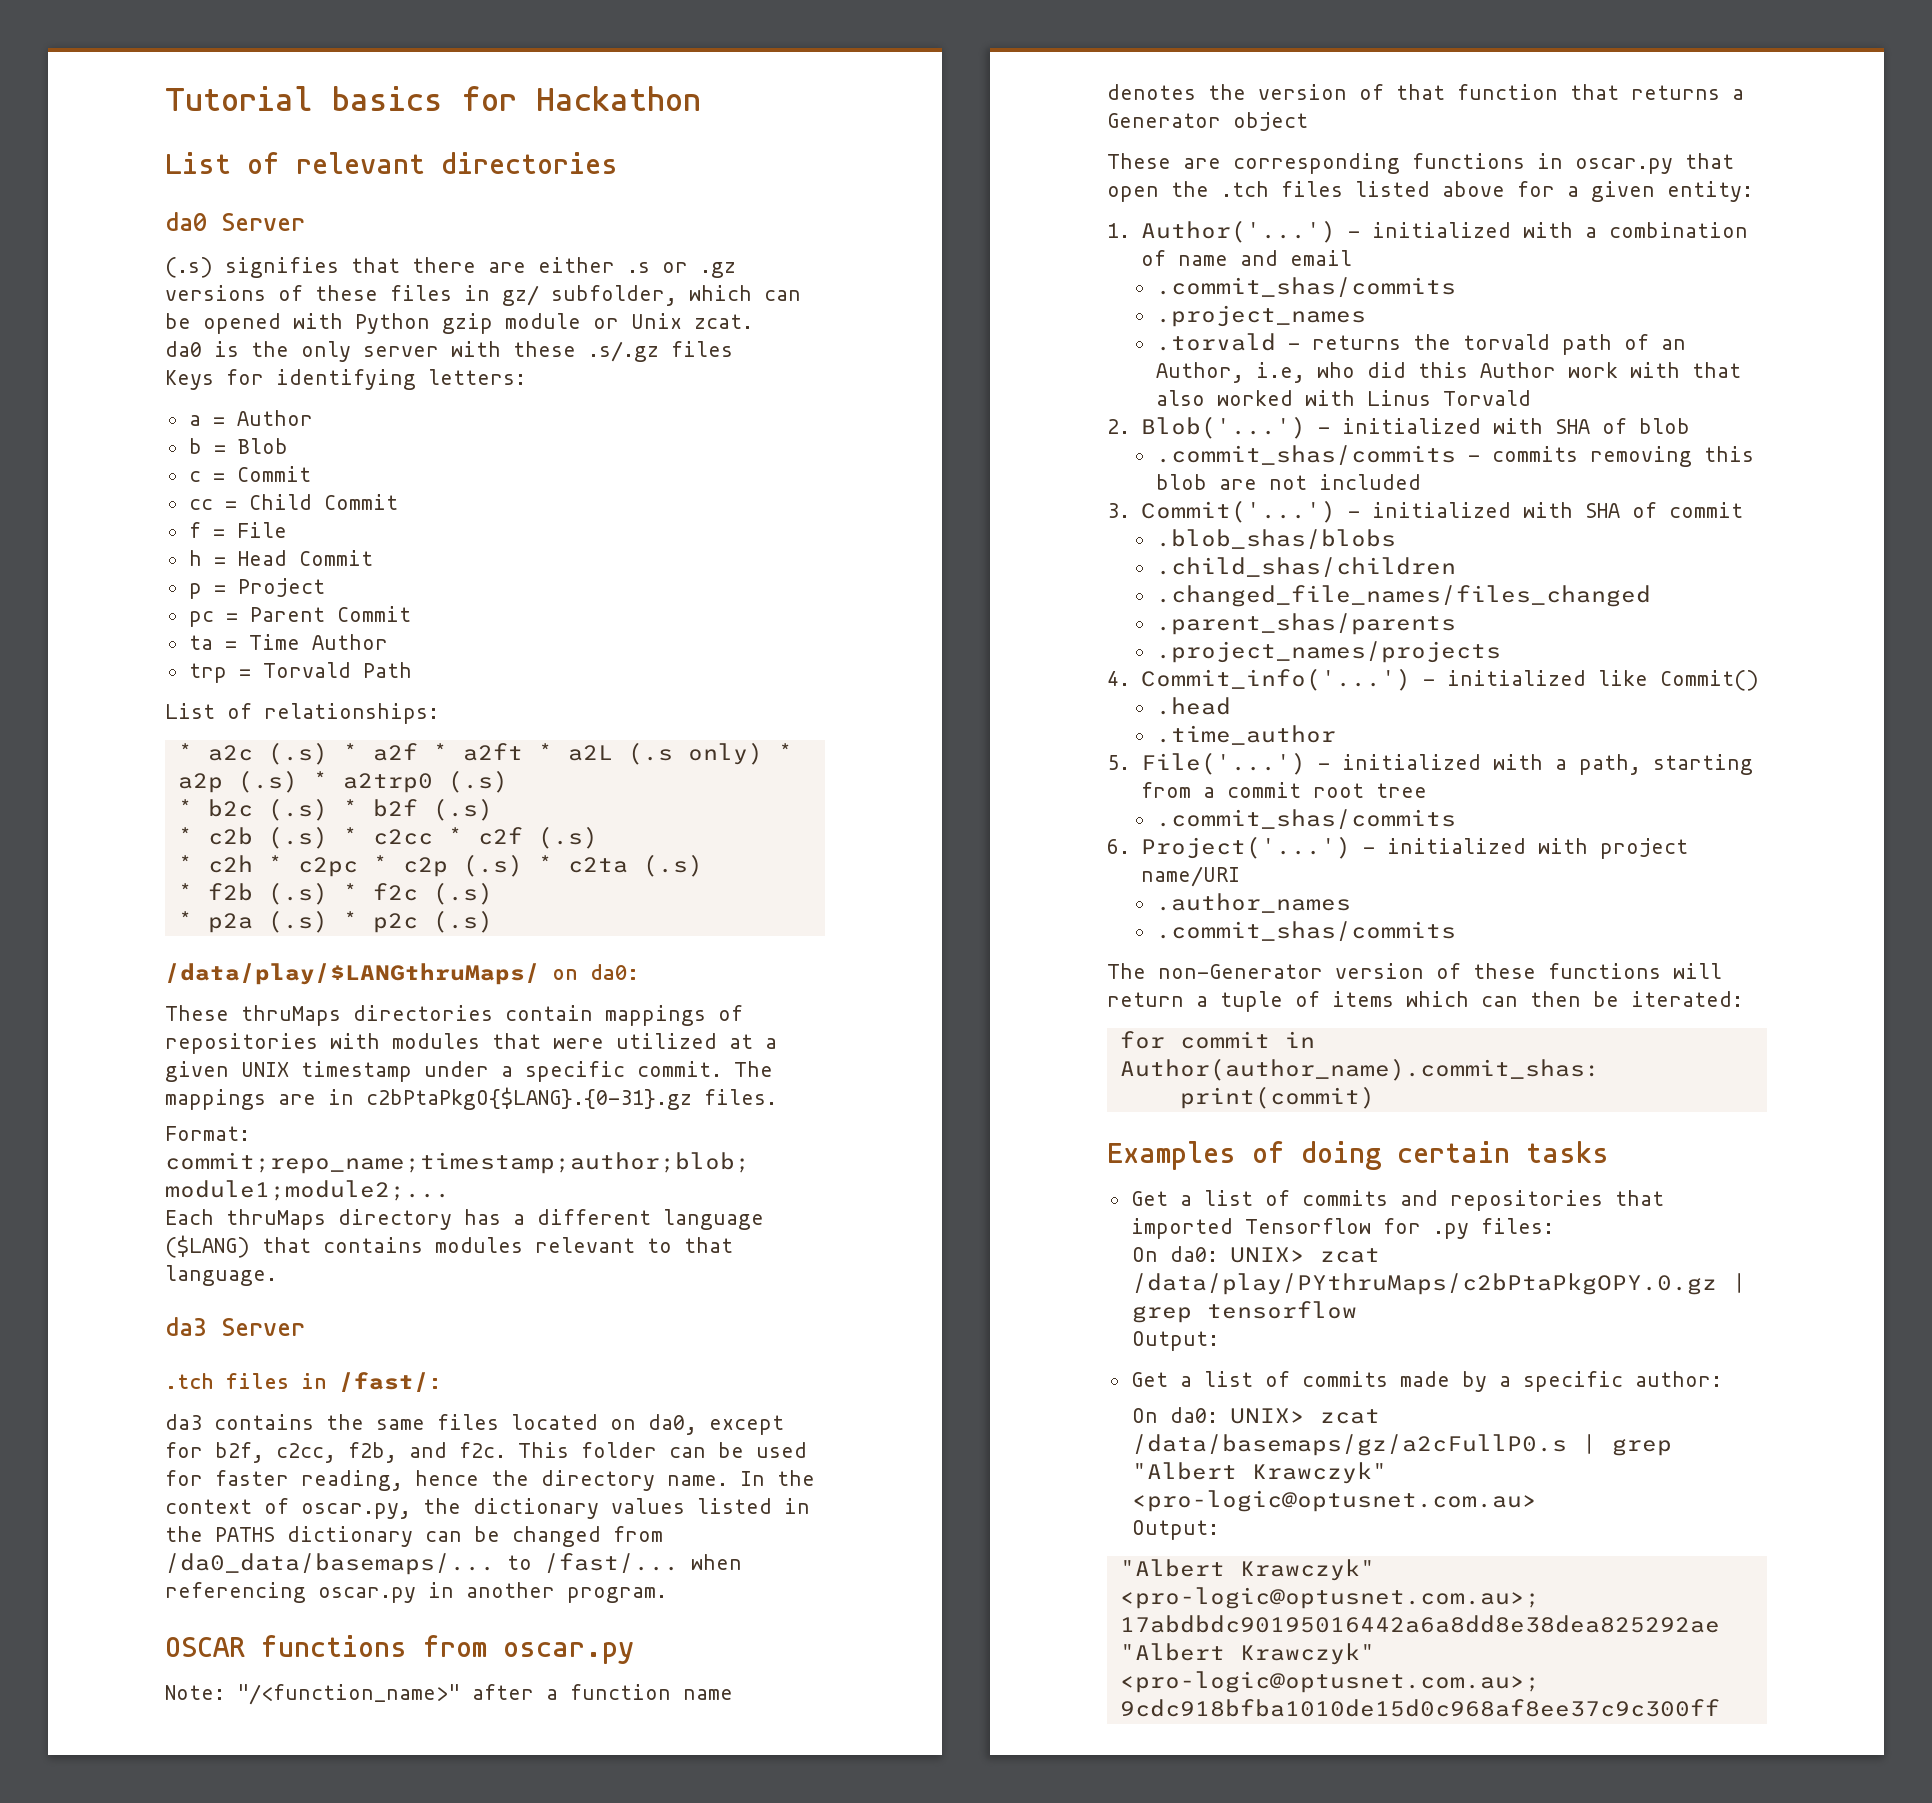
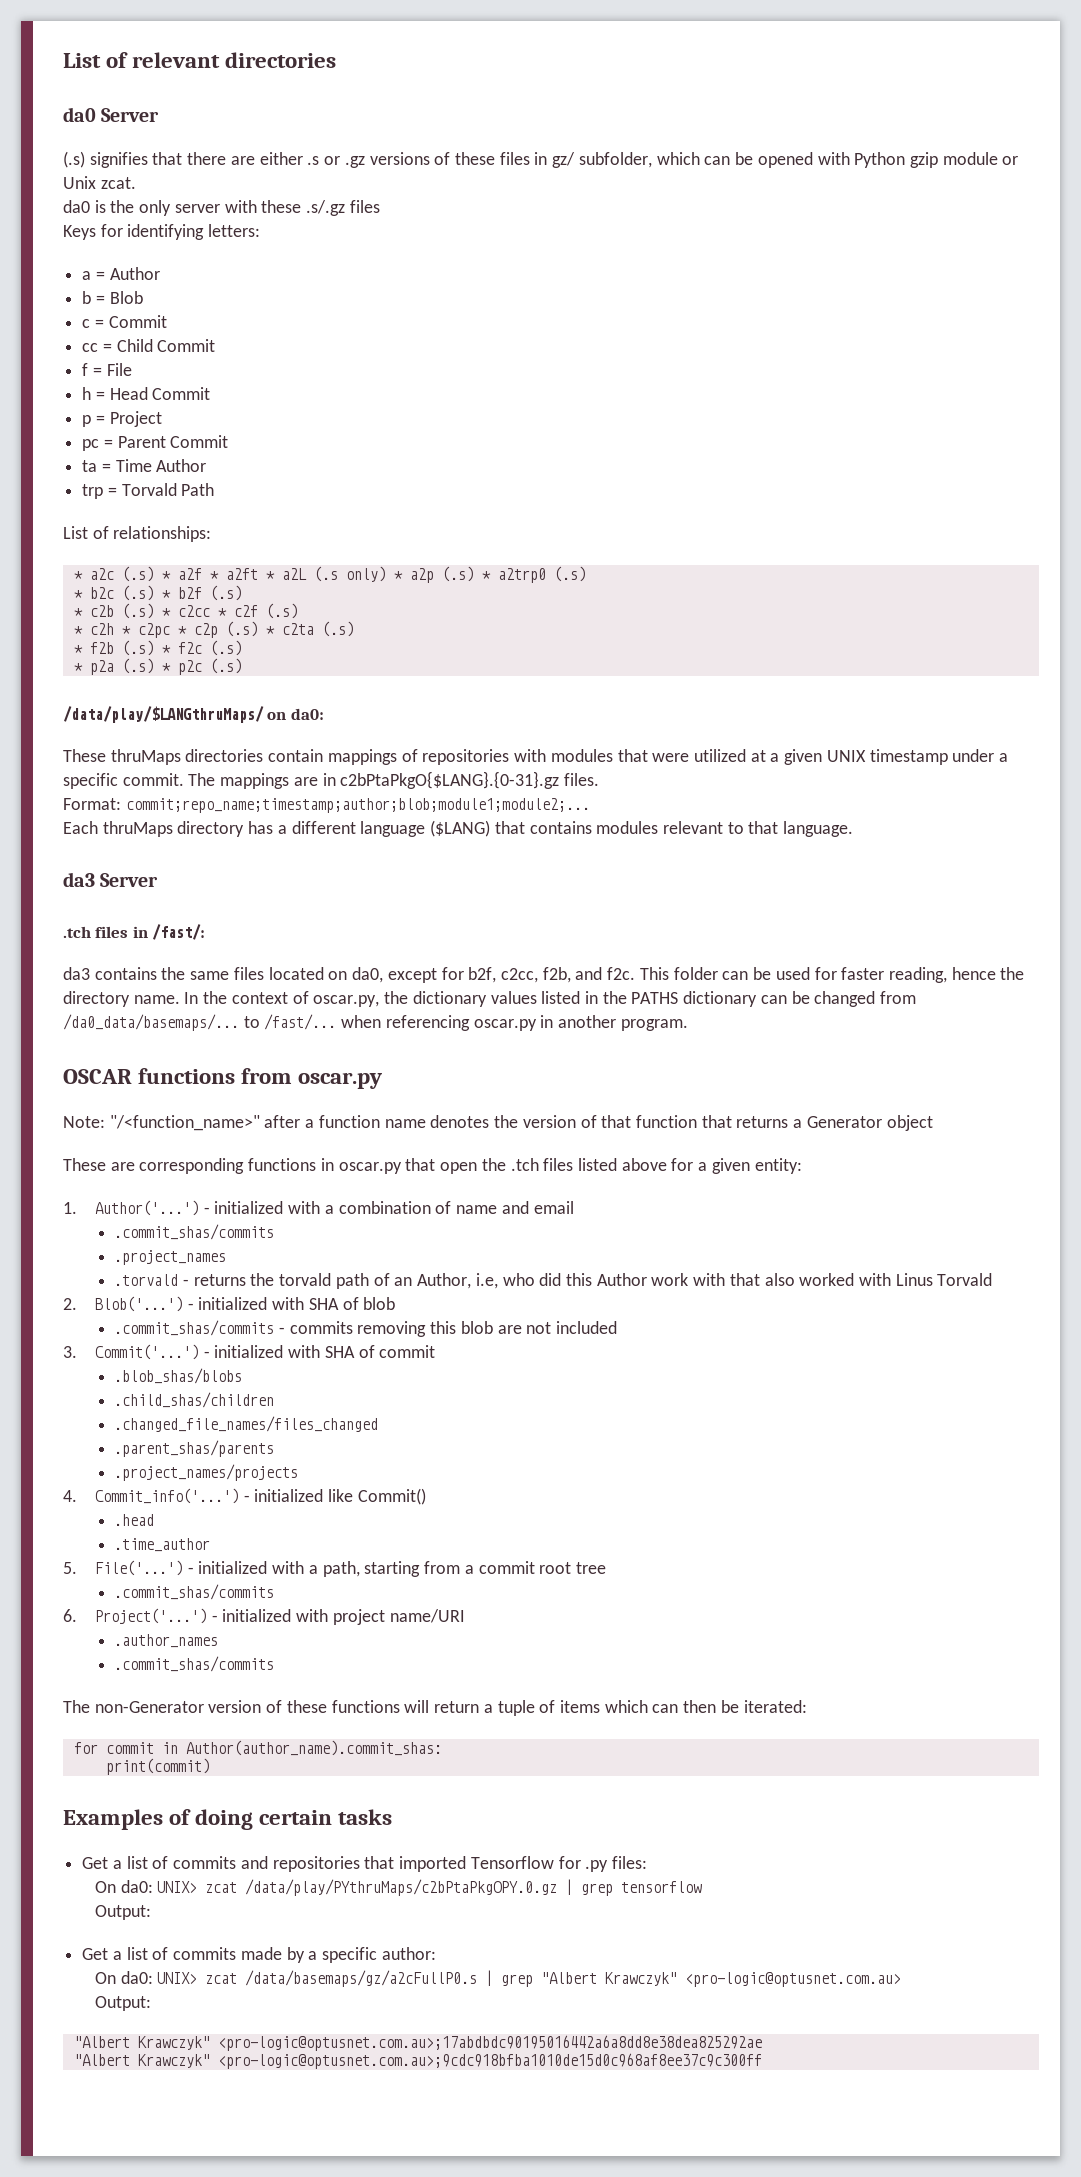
[165,86,701,111] Tutorial basics for Hackathon // -> (63, 60) none

